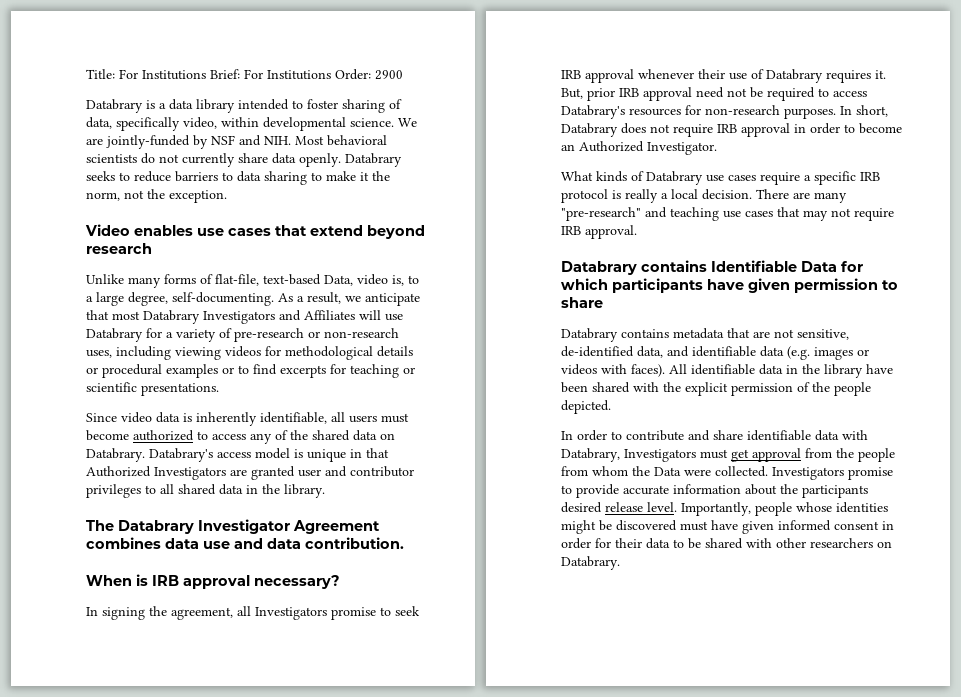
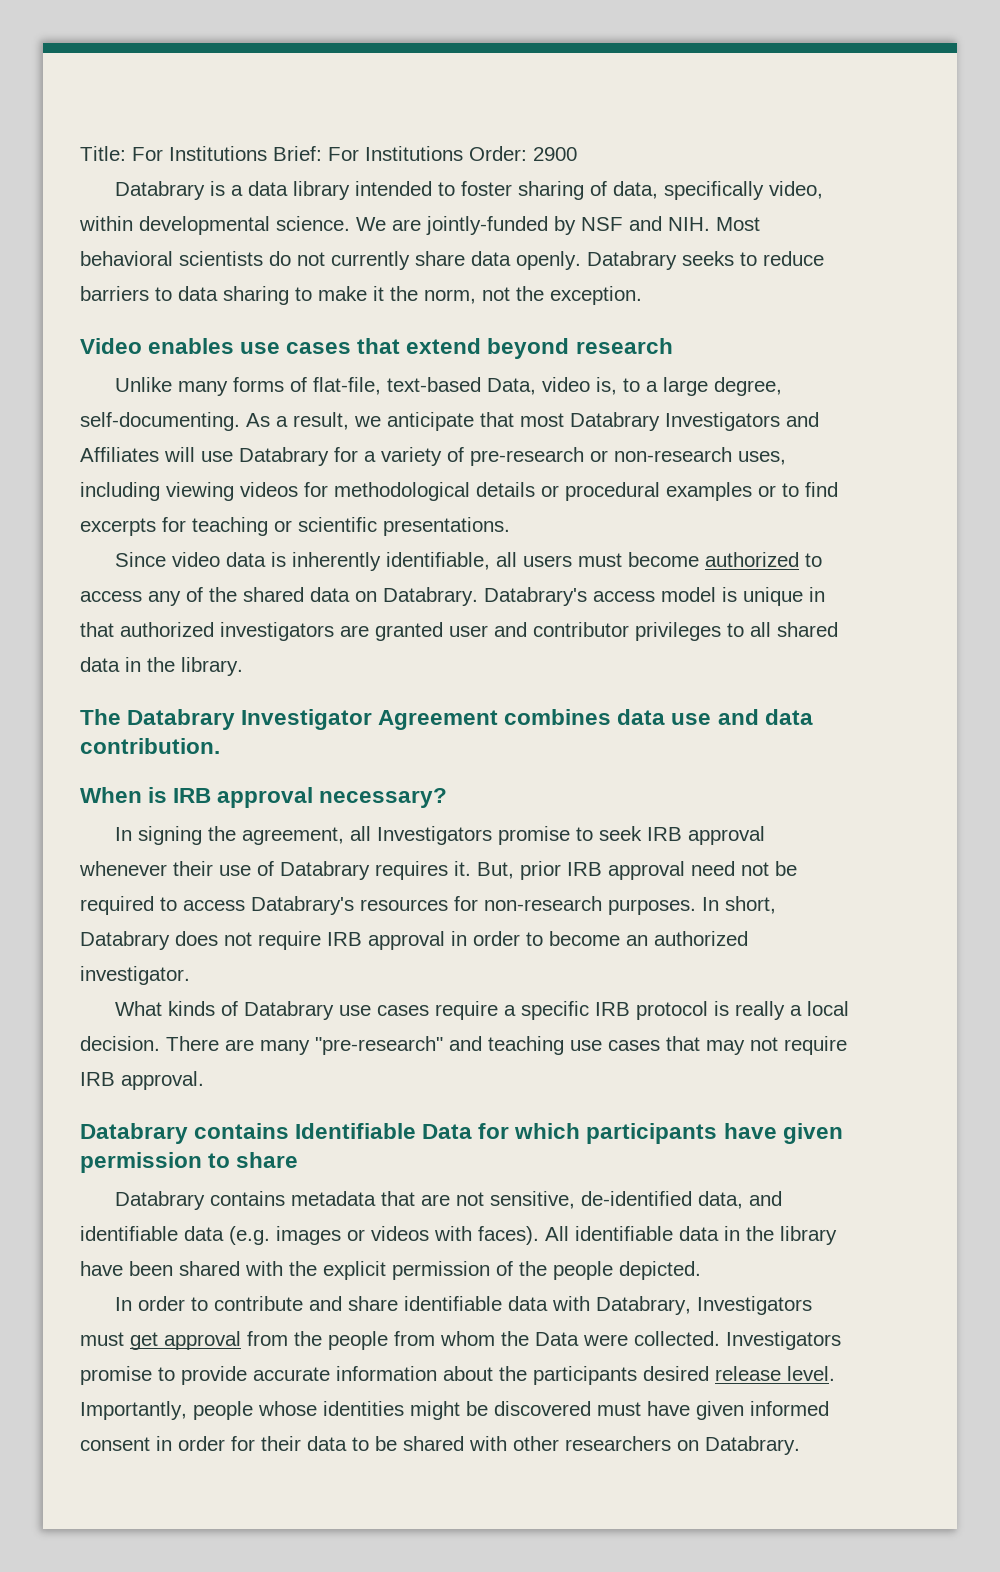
[86,466,226,480] Authorized Investigators -> [120,622,334,641] authorized investigators
[579,141,717,155] Authorized Investigator. -> [654,931,748,946] [80,966,190,985] authorized investigator.

